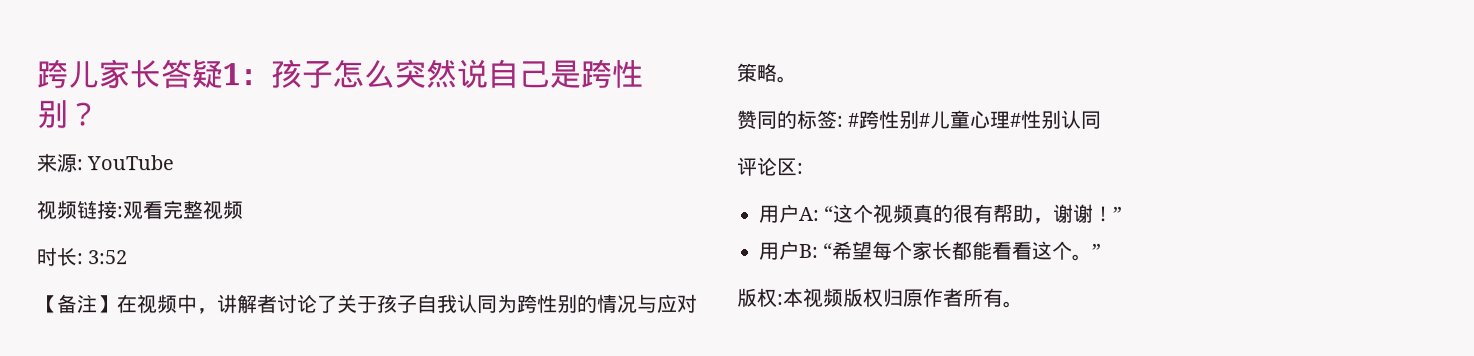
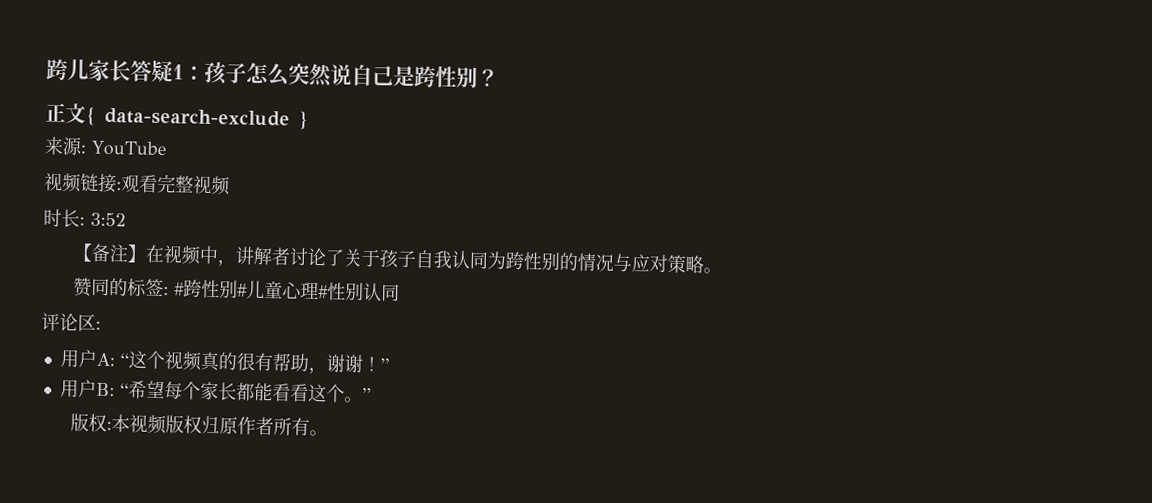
(99, 114) none -> [45,102,309,130] // 正文{ data-search-exclude }

